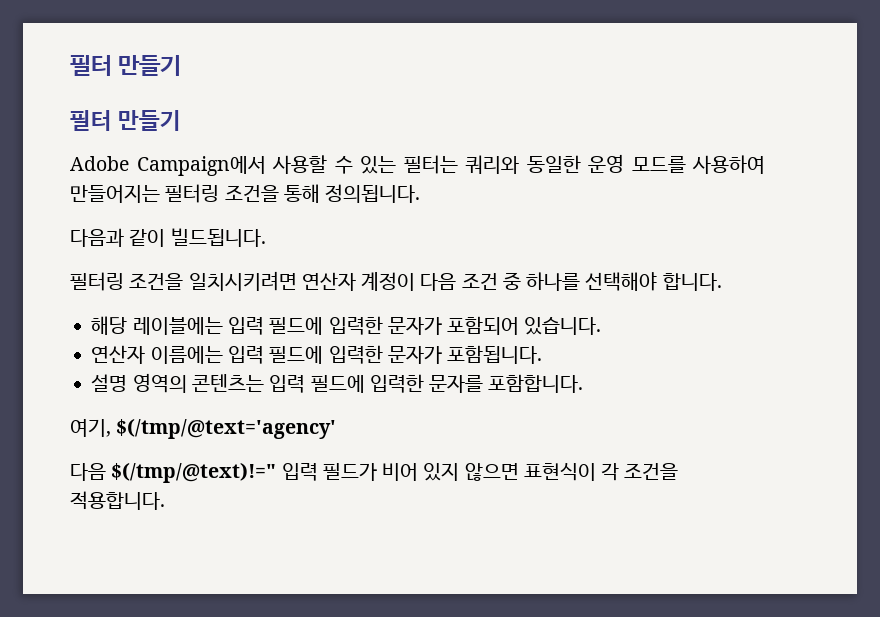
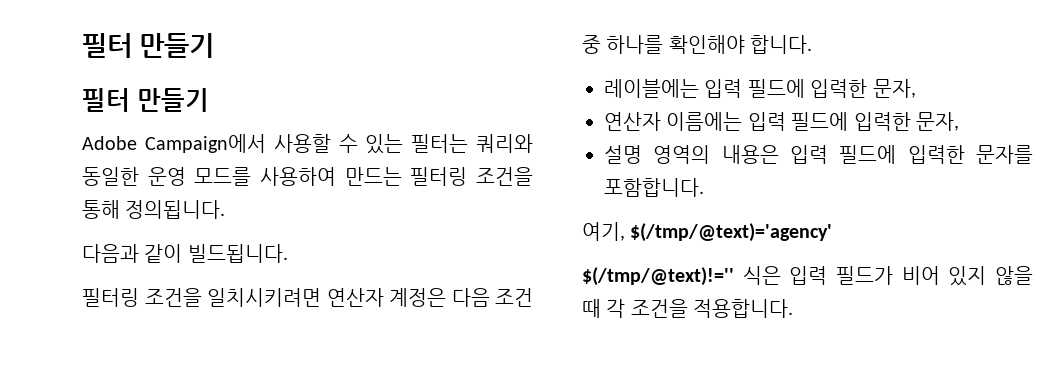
[70,185,160,203] 만들어지는 -> [344,167,402,186] 만드는
[361,272,416,291] 계정이 -> [389,288,446,307] 계정은
[585,272,658,291] 선택해야 -> [668,35,745,54] 확인해야
[91,316,128,335] 해당 -> (813, 44) none
[387,316,602,335] 문자가 포함되어 있습니다. -> [872,79,916,98] 문자,
[387,345,543,364] 문자가 포함됩니다. -> [916,112,959,131] 문자,
[191,374,264,392] 콘텐츠는 -> [721,145,779,164] 내용은
[116,418,337,439] [70,462,277,483] $(/tmp/@text='agency' // 다음 $(/tmp/@text)!=" -> [630,223,833,242] [582,266,781,286] $(/tmp/@text)='agency' // $(/tmp/@text)!='' 식은
[464,463,596,481] 않으면 표현식이 -> [995,266,1033,285] [582,299,601,318] 않을 때

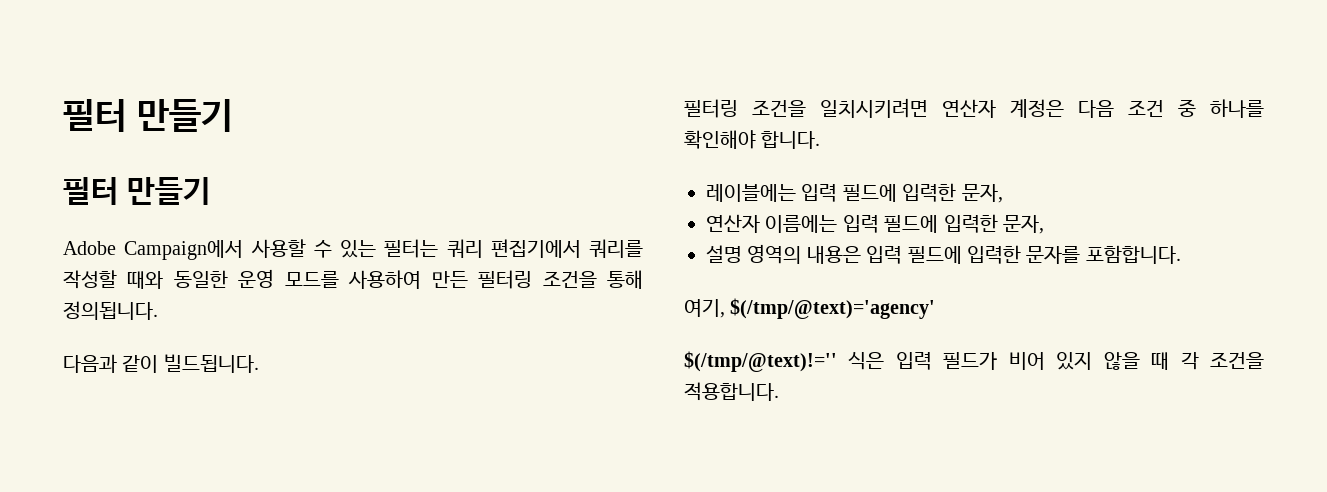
[475,134,533,153] 쿼리와 -> [446,239,643,258] [63,270,164,289] 쿼리 편집기에서 쿼리를 작성할 때와
[344,167,402,186] 만드는 -> [431,271,468,288] 만든

